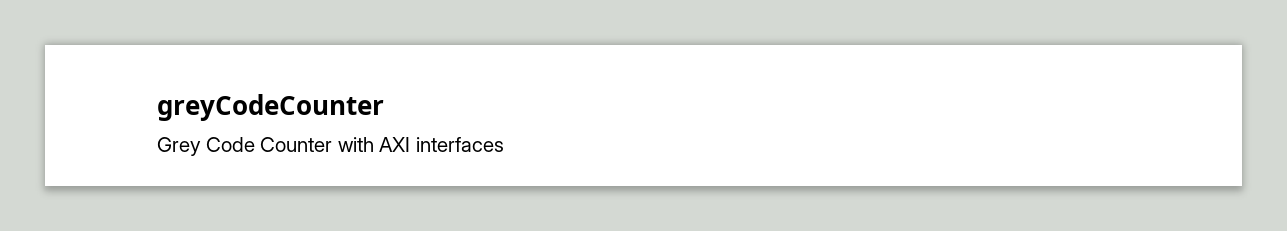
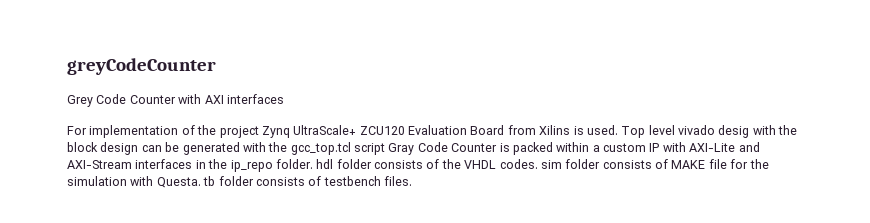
(504, 144) none -> [67,125,798,138] [67,142,760,155] [67,159,769,172] [67,176,412,188] // For implementation of the project Zynq UltraScale+ ZCU120 Evaluation Board from Xilins is used. Top level vivado desig with the block design can be generated with the gcc_top.tcl script Gray Code Counter is packed within a custom IP with AXI-Lite and AXI-Stream interfaces in the ip_repo folder. hdl folder consists of the VHDL codes. sim folder consists of MAKE file for the simulation with Questa. tb folder consists of testbench files.

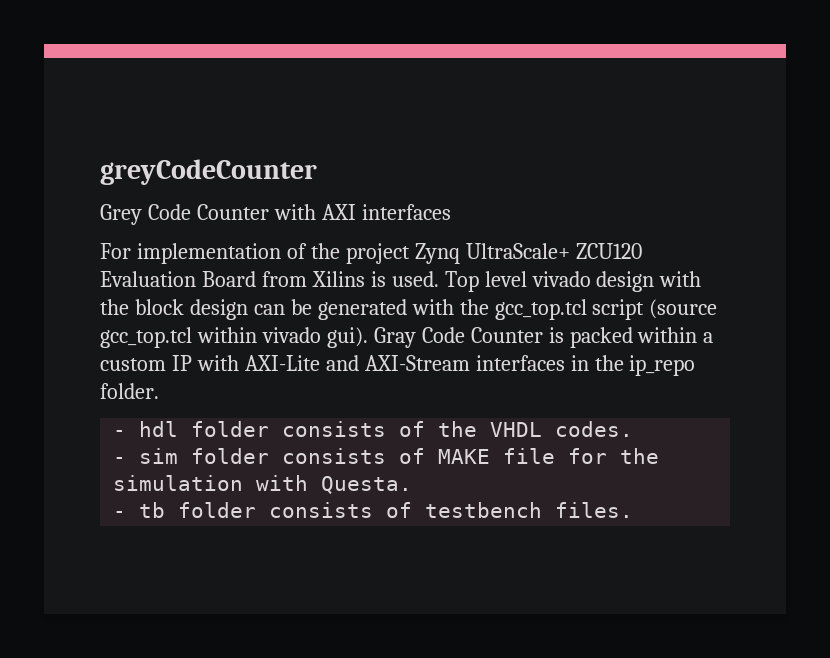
[718,125,750,138] desig -> [596,271,655,292] design
(385, 149) none -> [649,299,718,319] [100,327,368,348] (source gcc_top.tcl within vivado gui).
(313, 164) none -> [113,430,127,437] // -
(538, 164) none -> [113,457,127,464] // -
(201, 182) none -> [113,511,127,518] // -

